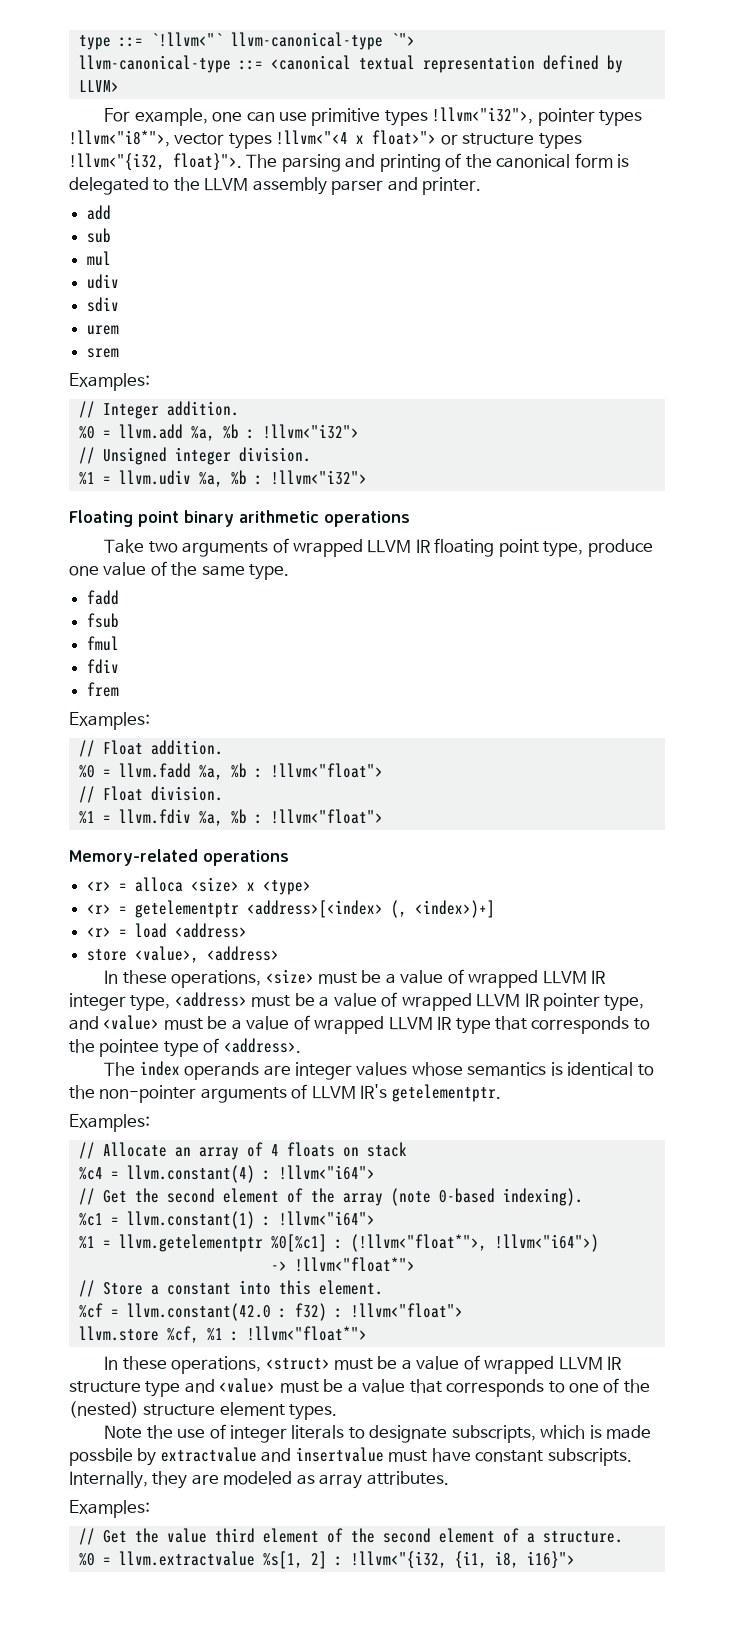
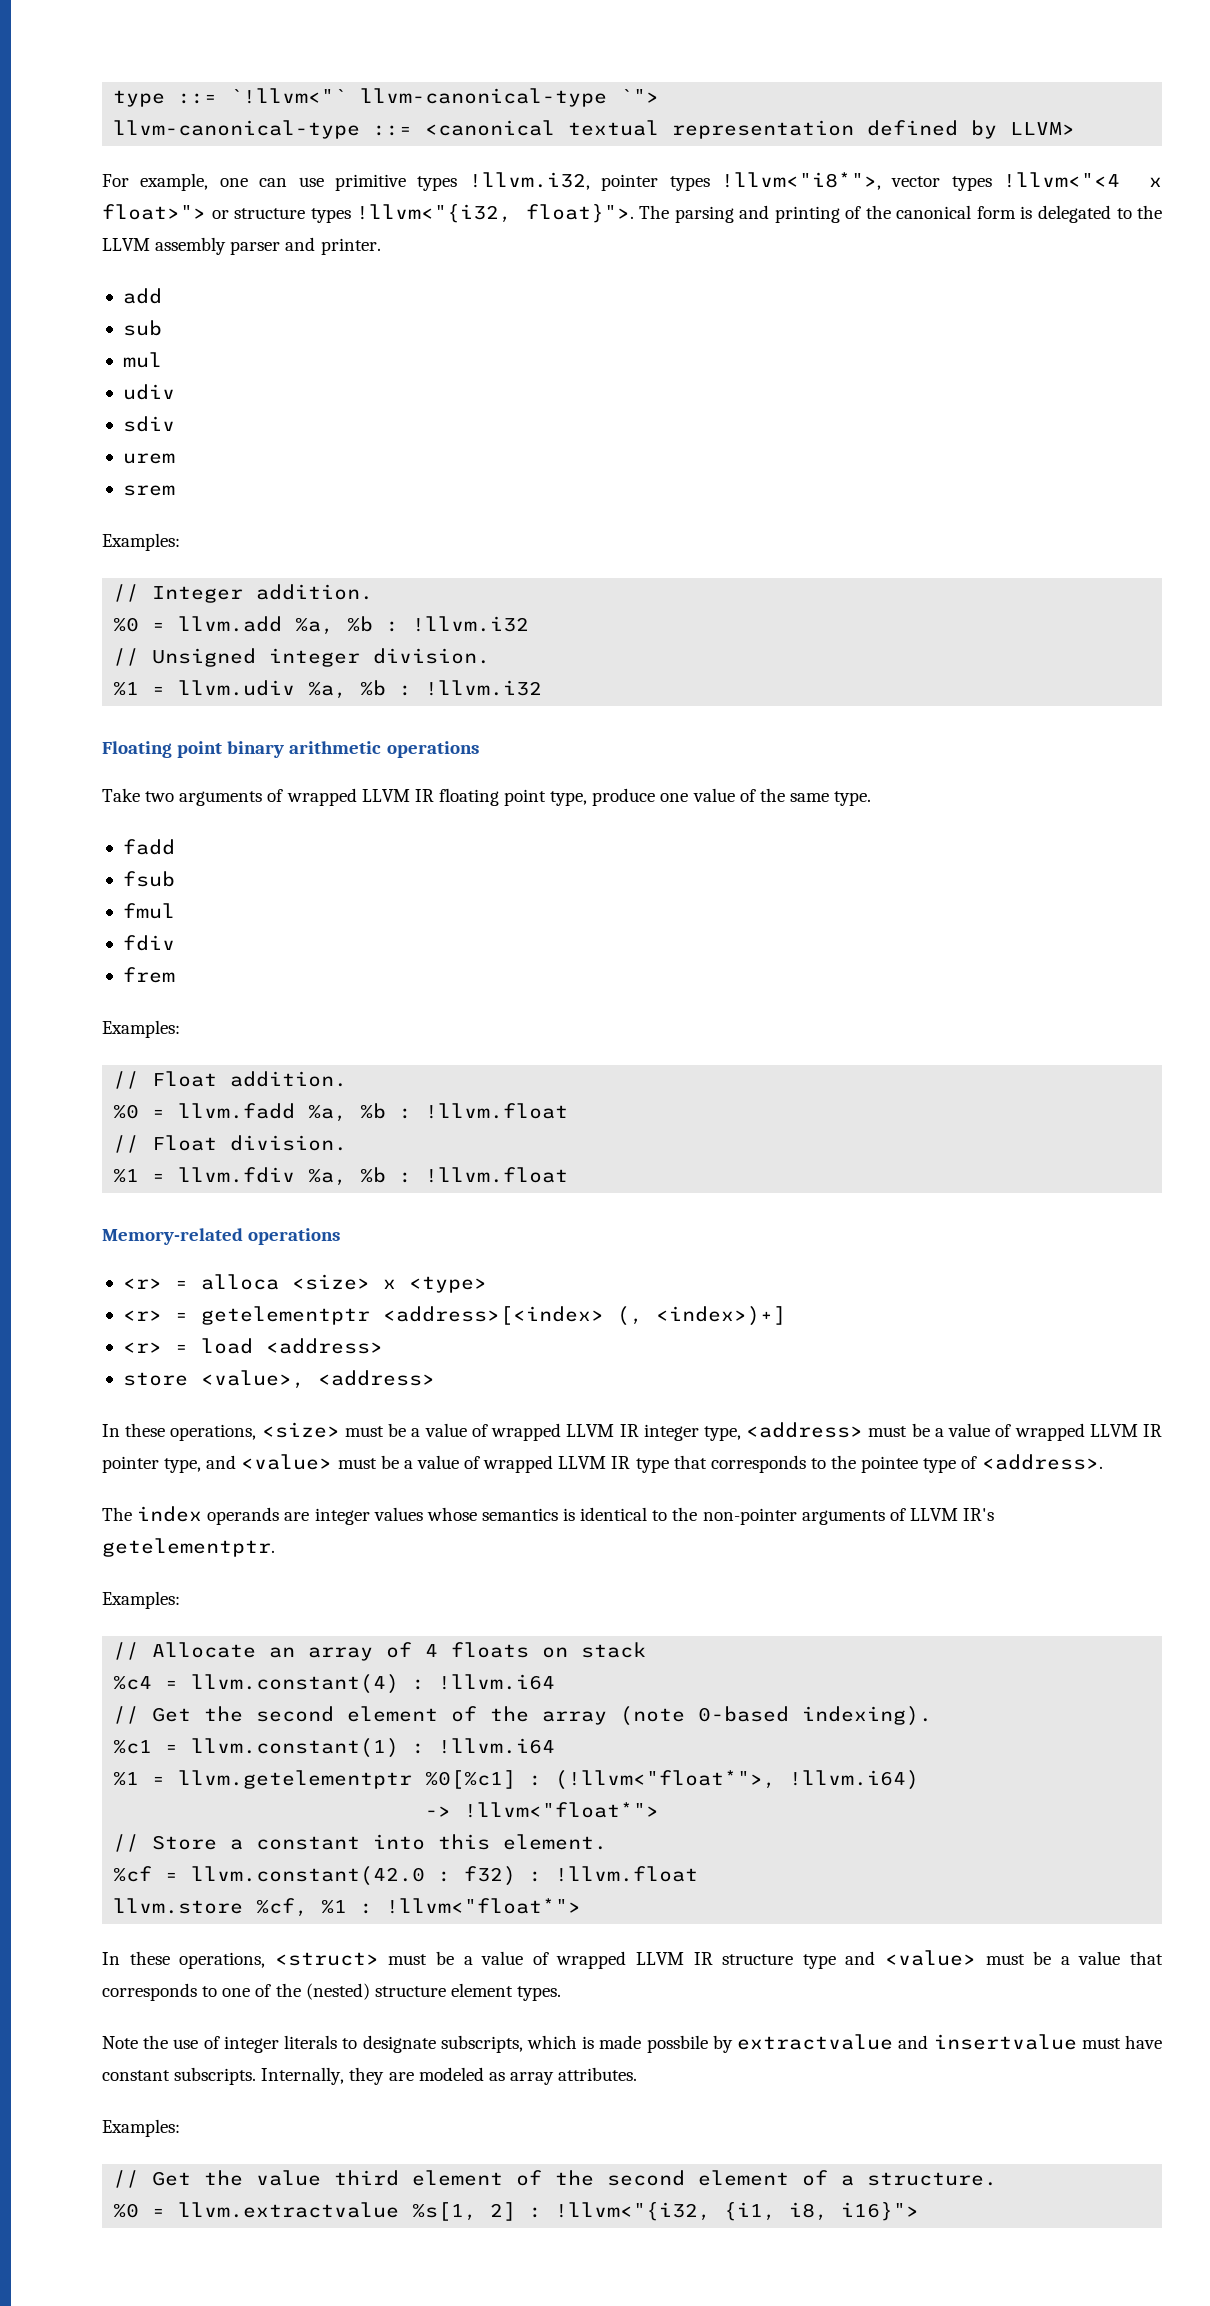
[432,107,534,124] !llvm<"i32">, -> [468,172,590,190] !llvm.i32,
[262,424,359,439] !llvm<"i32"> -> [412,616,530,632] !llvm.i32
[270,470,367,485] !llvm<"i32"> -> [425,680,543,696] !llvm.i32
[270,763,383,778] !llvm<"float"> -> [425,1103,569,1119] !llvm.float
[270,809,383,824] !llvm<"float"> -> [425,1167,569,1183] !llvm.float
[278,1165,375,1180] !llvm<"i64"> -> [438,1674,556,1690] !llvm.i64
[278,1211,375,1226] !llvm<"i64"> -> [438,1738,556,1754] !llvm.i64
[494,1234,599,1252] !llvm<"i64">) -> [789,1770,920,1790] !llvm.i64)
[350,1303,463,1318] !llvm<"float"> -> [555,1866,699,1882] !llvm.float

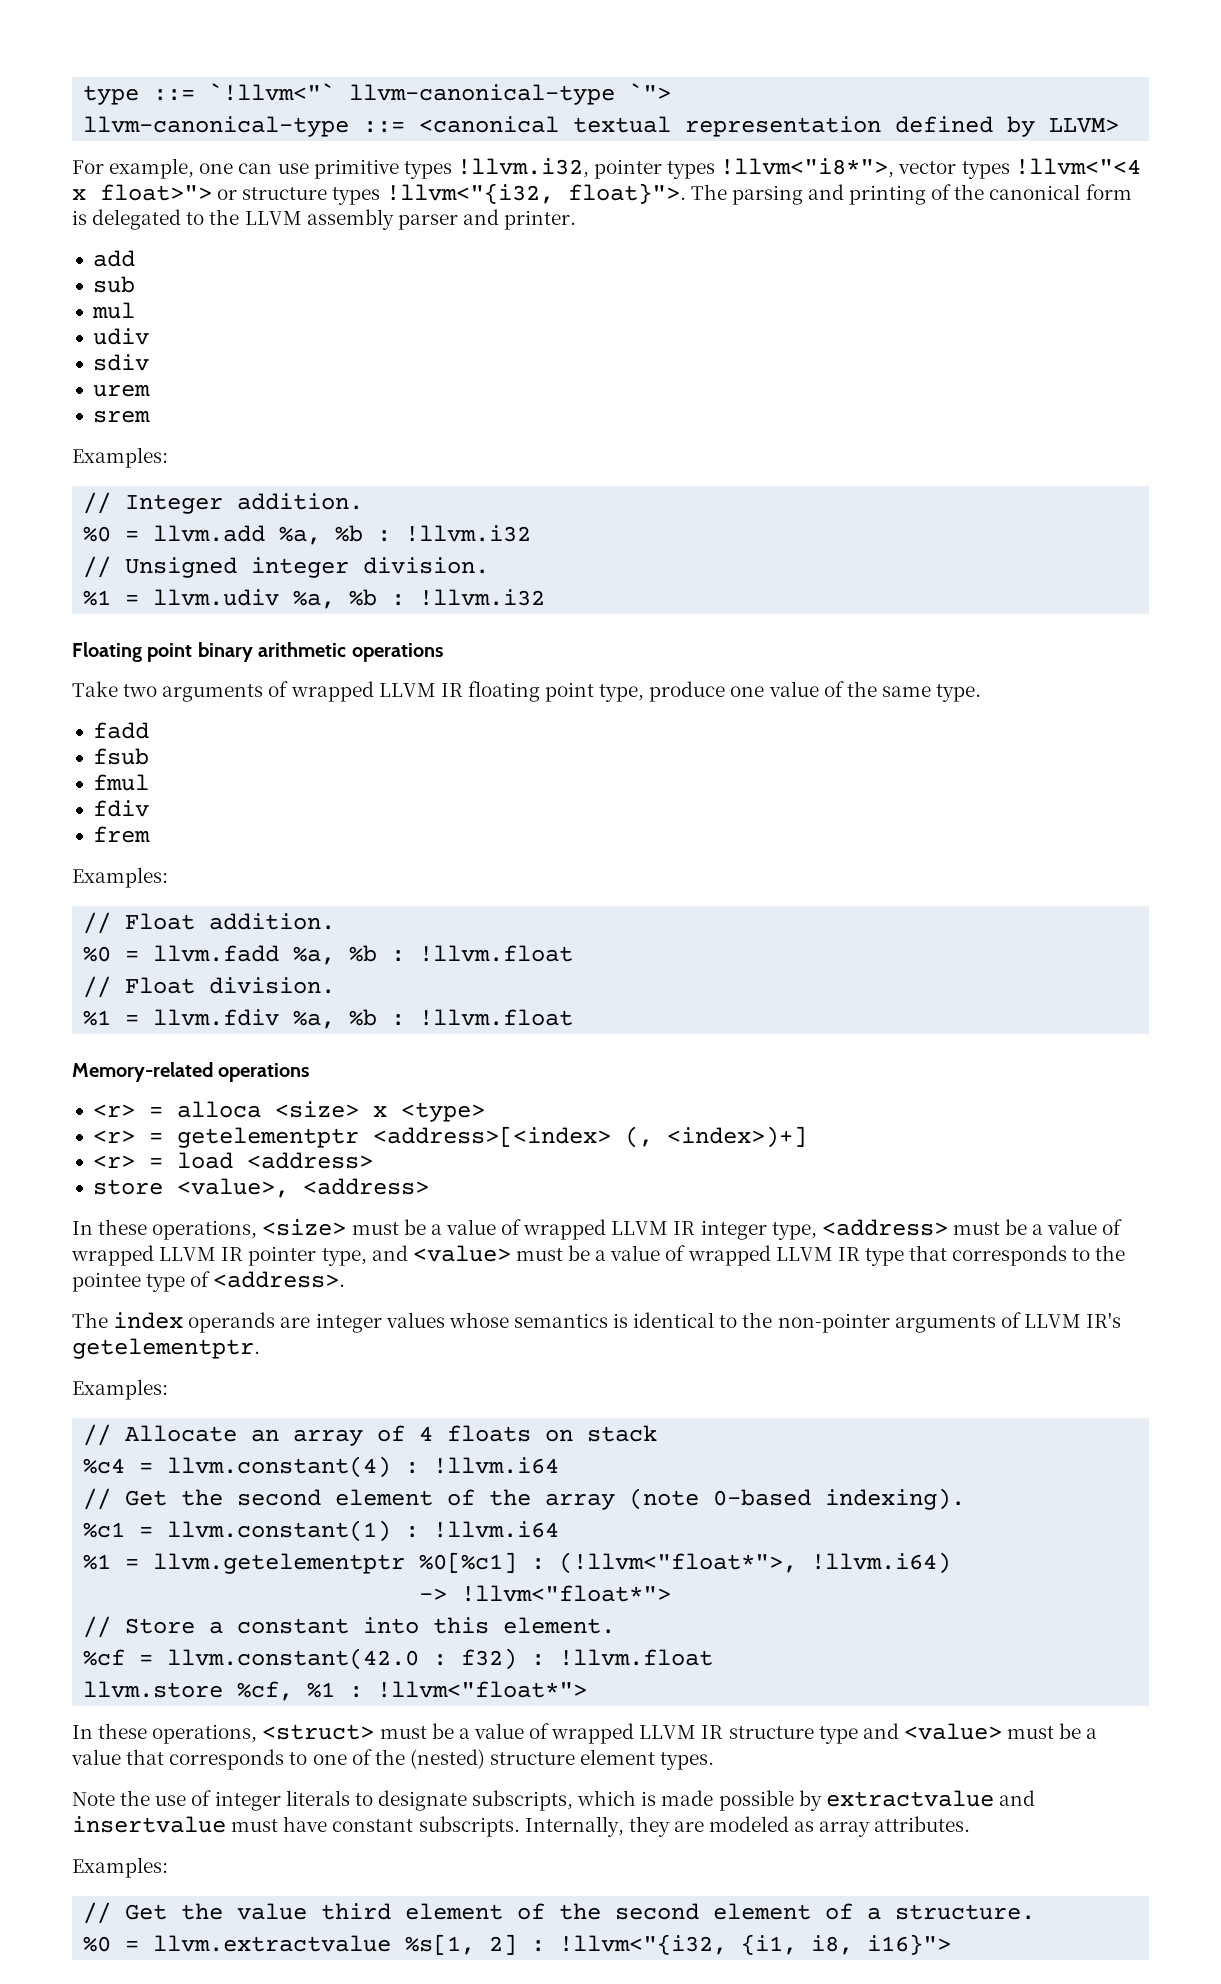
[646,2035,708,2053] possbile -> [718,1790,794,1811] possible

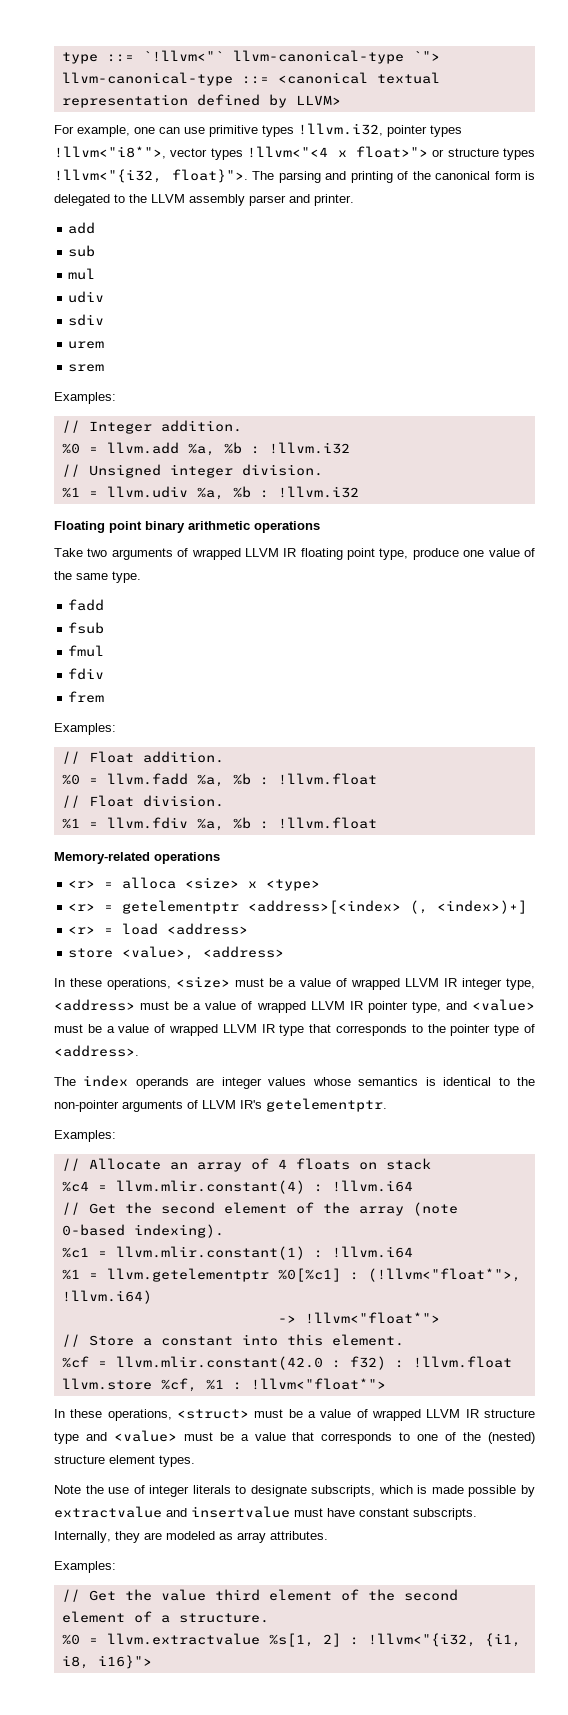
[72,1272,141,1292] pointee -> [450,1024,491,1036] pointer
[167,1456,392,1478] llvm.constant(4) -> [115,1180,305,1194] llvm.mlir.constant(4)
[167,1520,392,1542] llvm.constant(1) -> [115,1246,305,1260] llvm.mlir.constant(1)
[167,1648,420,1670] llvm.constant(42.0 -> [115,1356,323,1370] llvm.mlir.constant(42.0

